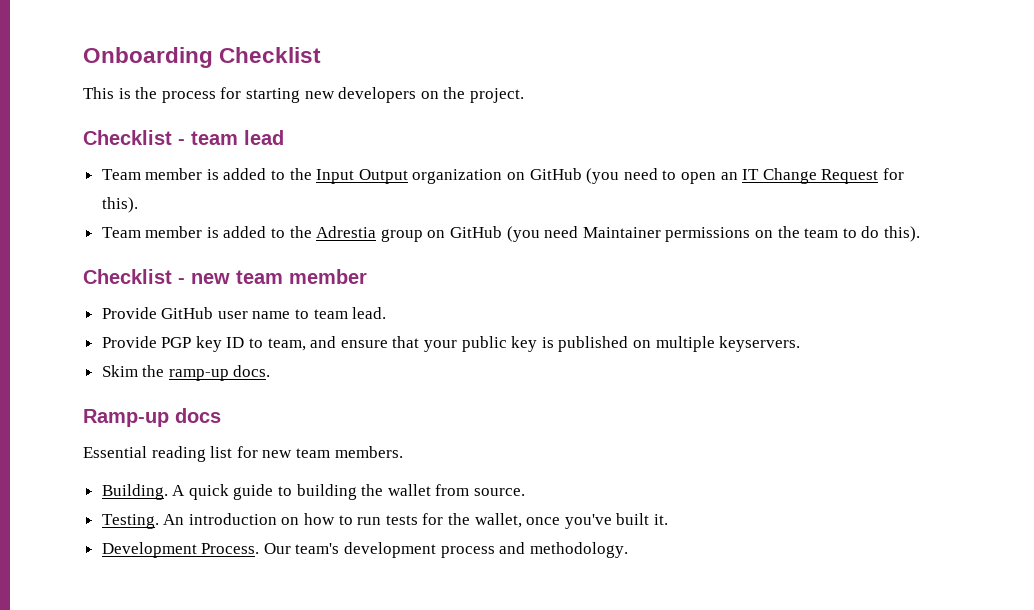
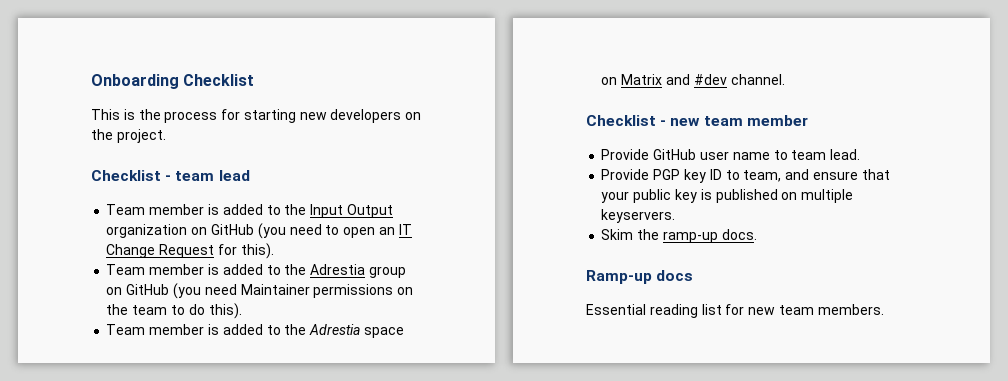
(920, 234) none -> [106,324,404,338] [601,74,785,85] // Team member is added to the Adrestia space on Matrix and #dev channel.
[101,484,526,500] [101,513,668,529] [101,542,628,558] // Building. A quick guide to building the wallet from source. // Testing. An introduction on how to run tests for the wallet, once you've built it. // Development Process. Our team's development process and methodology. -> (884, 309) none

